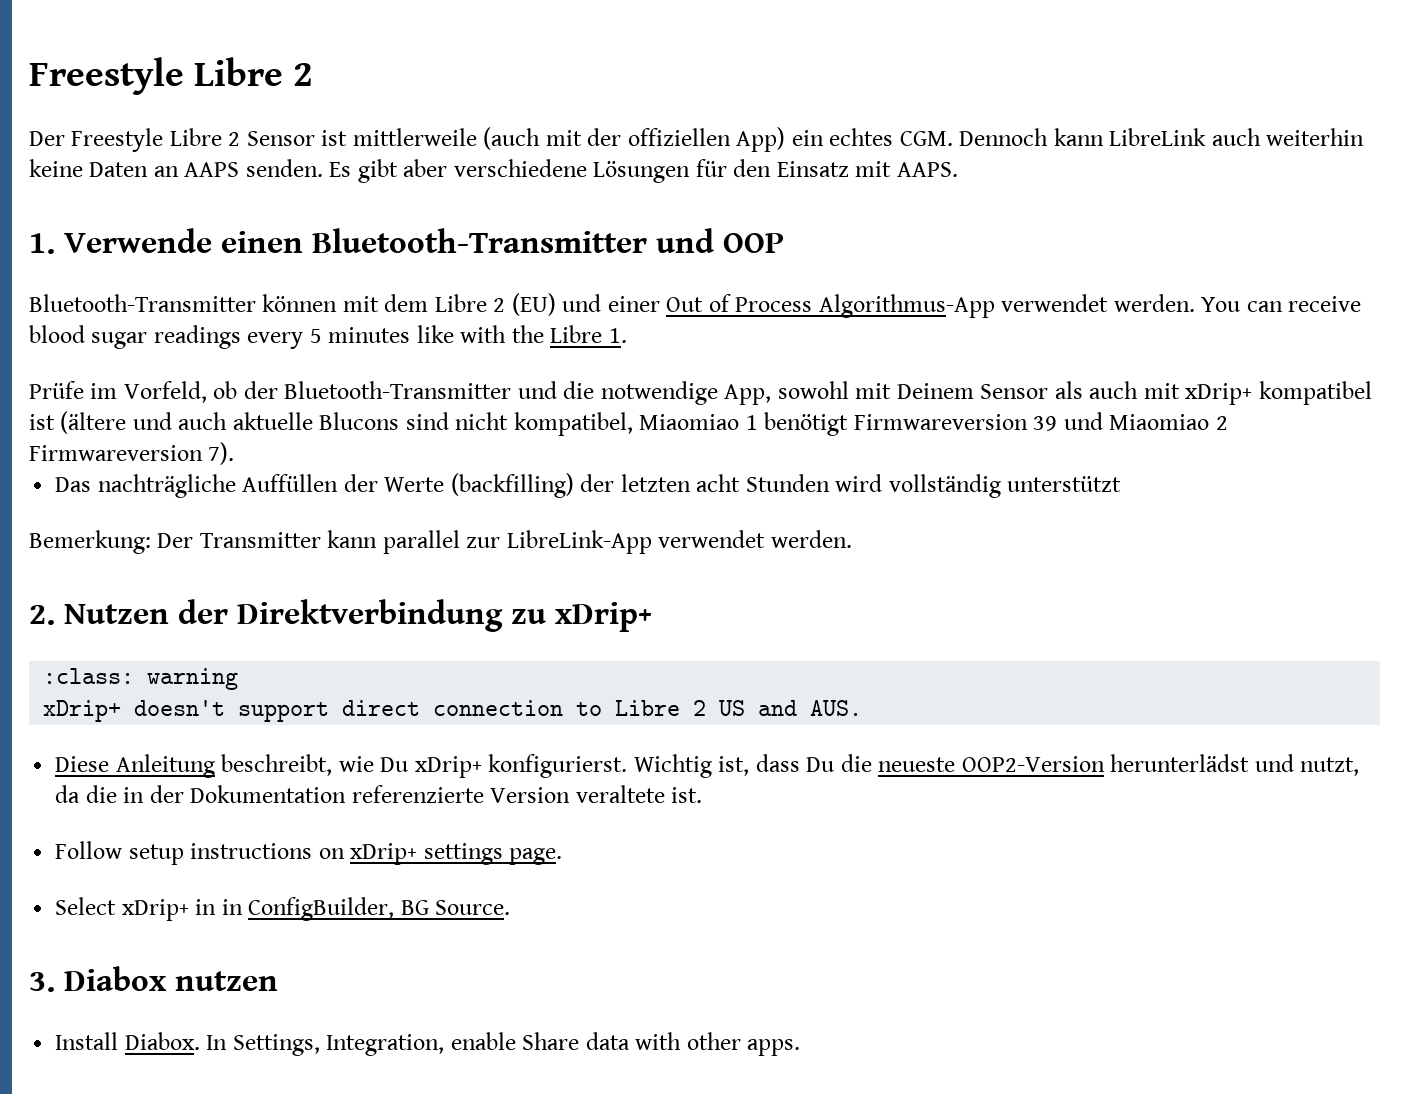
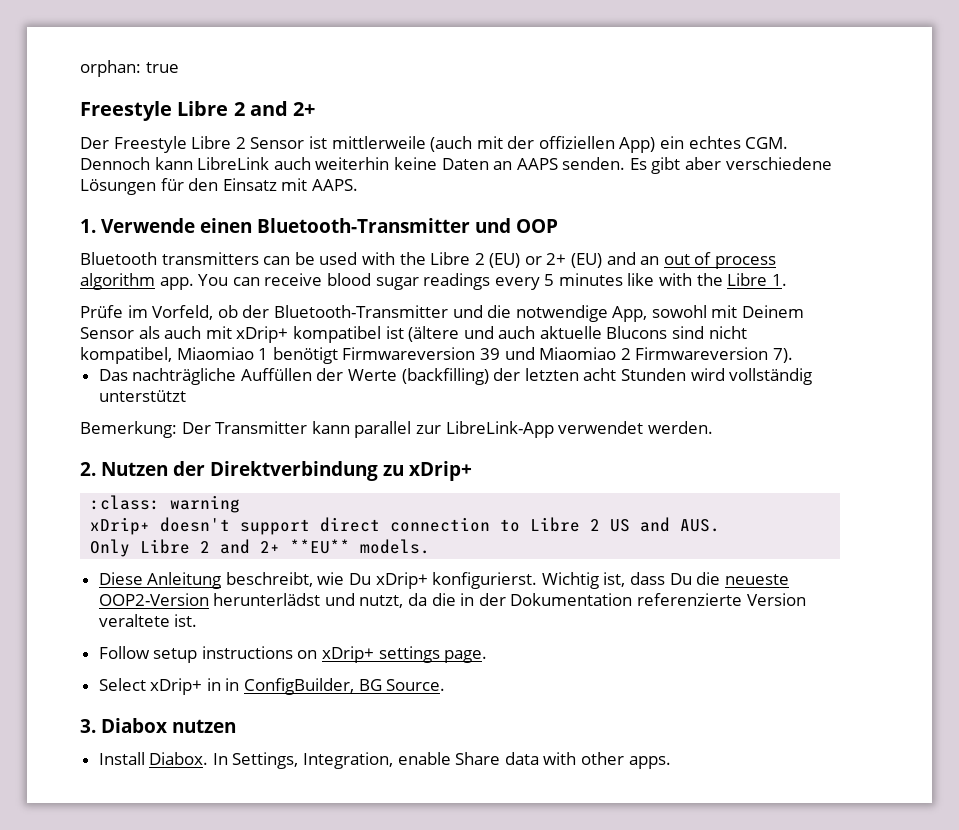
[29,57,314,95] Freestyle Libre 2 -> [80,60,179,77] [80,101,316,121] orphan: true // Freestyle Libre 2 and 2+
[29,293,1195,318] Bluetooth-Transmitter können mit dem Libre 2 (EU) und einer Out of Process Algorithmus-App verwendet werden. -> [80,252,777,269] [80,273,194,290] Bluetooth transmitters can be used with the Libre 2 (EU) or 2+ (EU) and an out of process algorithm app.
(863, 708) none -> [90,539,431,557] // Only Libre 2 and 2+ **EU** models.

